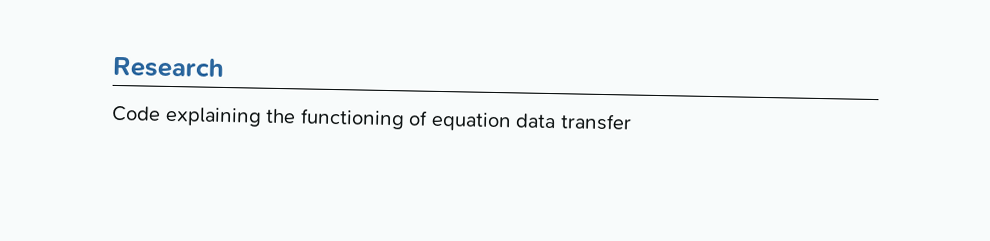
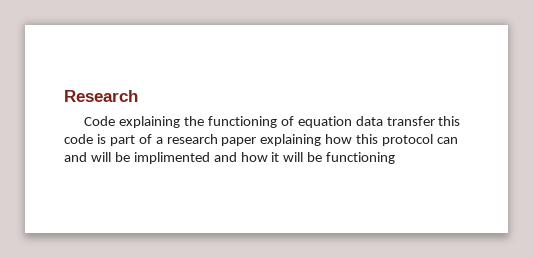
(632, 122) none -> [438,116,461,126] [64,134,459,146] [64,152,396,164] this code is part of a research paper explaining how this protocol can and will be implimented and how it will be functioning

